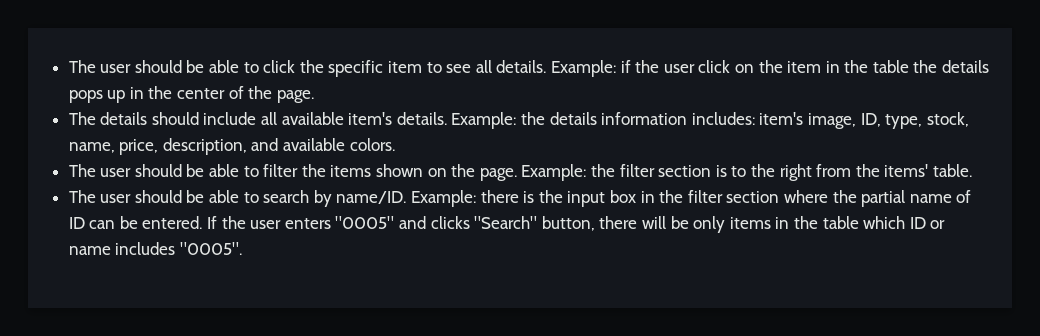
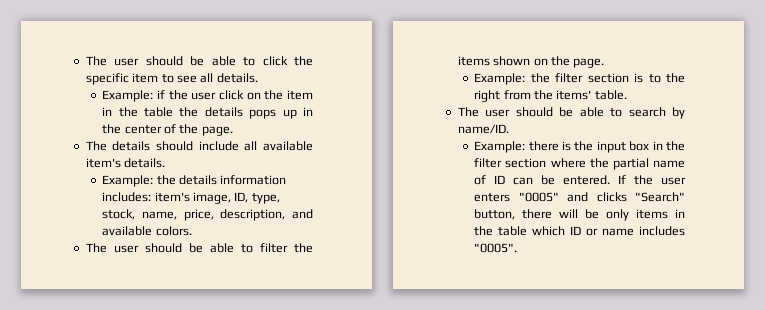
(547, 66) none -> (258, 78) //
(447, 118) none -> (166, 163) //
(517, 174) none -> (605, 63) //
(407, 197) none -> (509, 129) //

